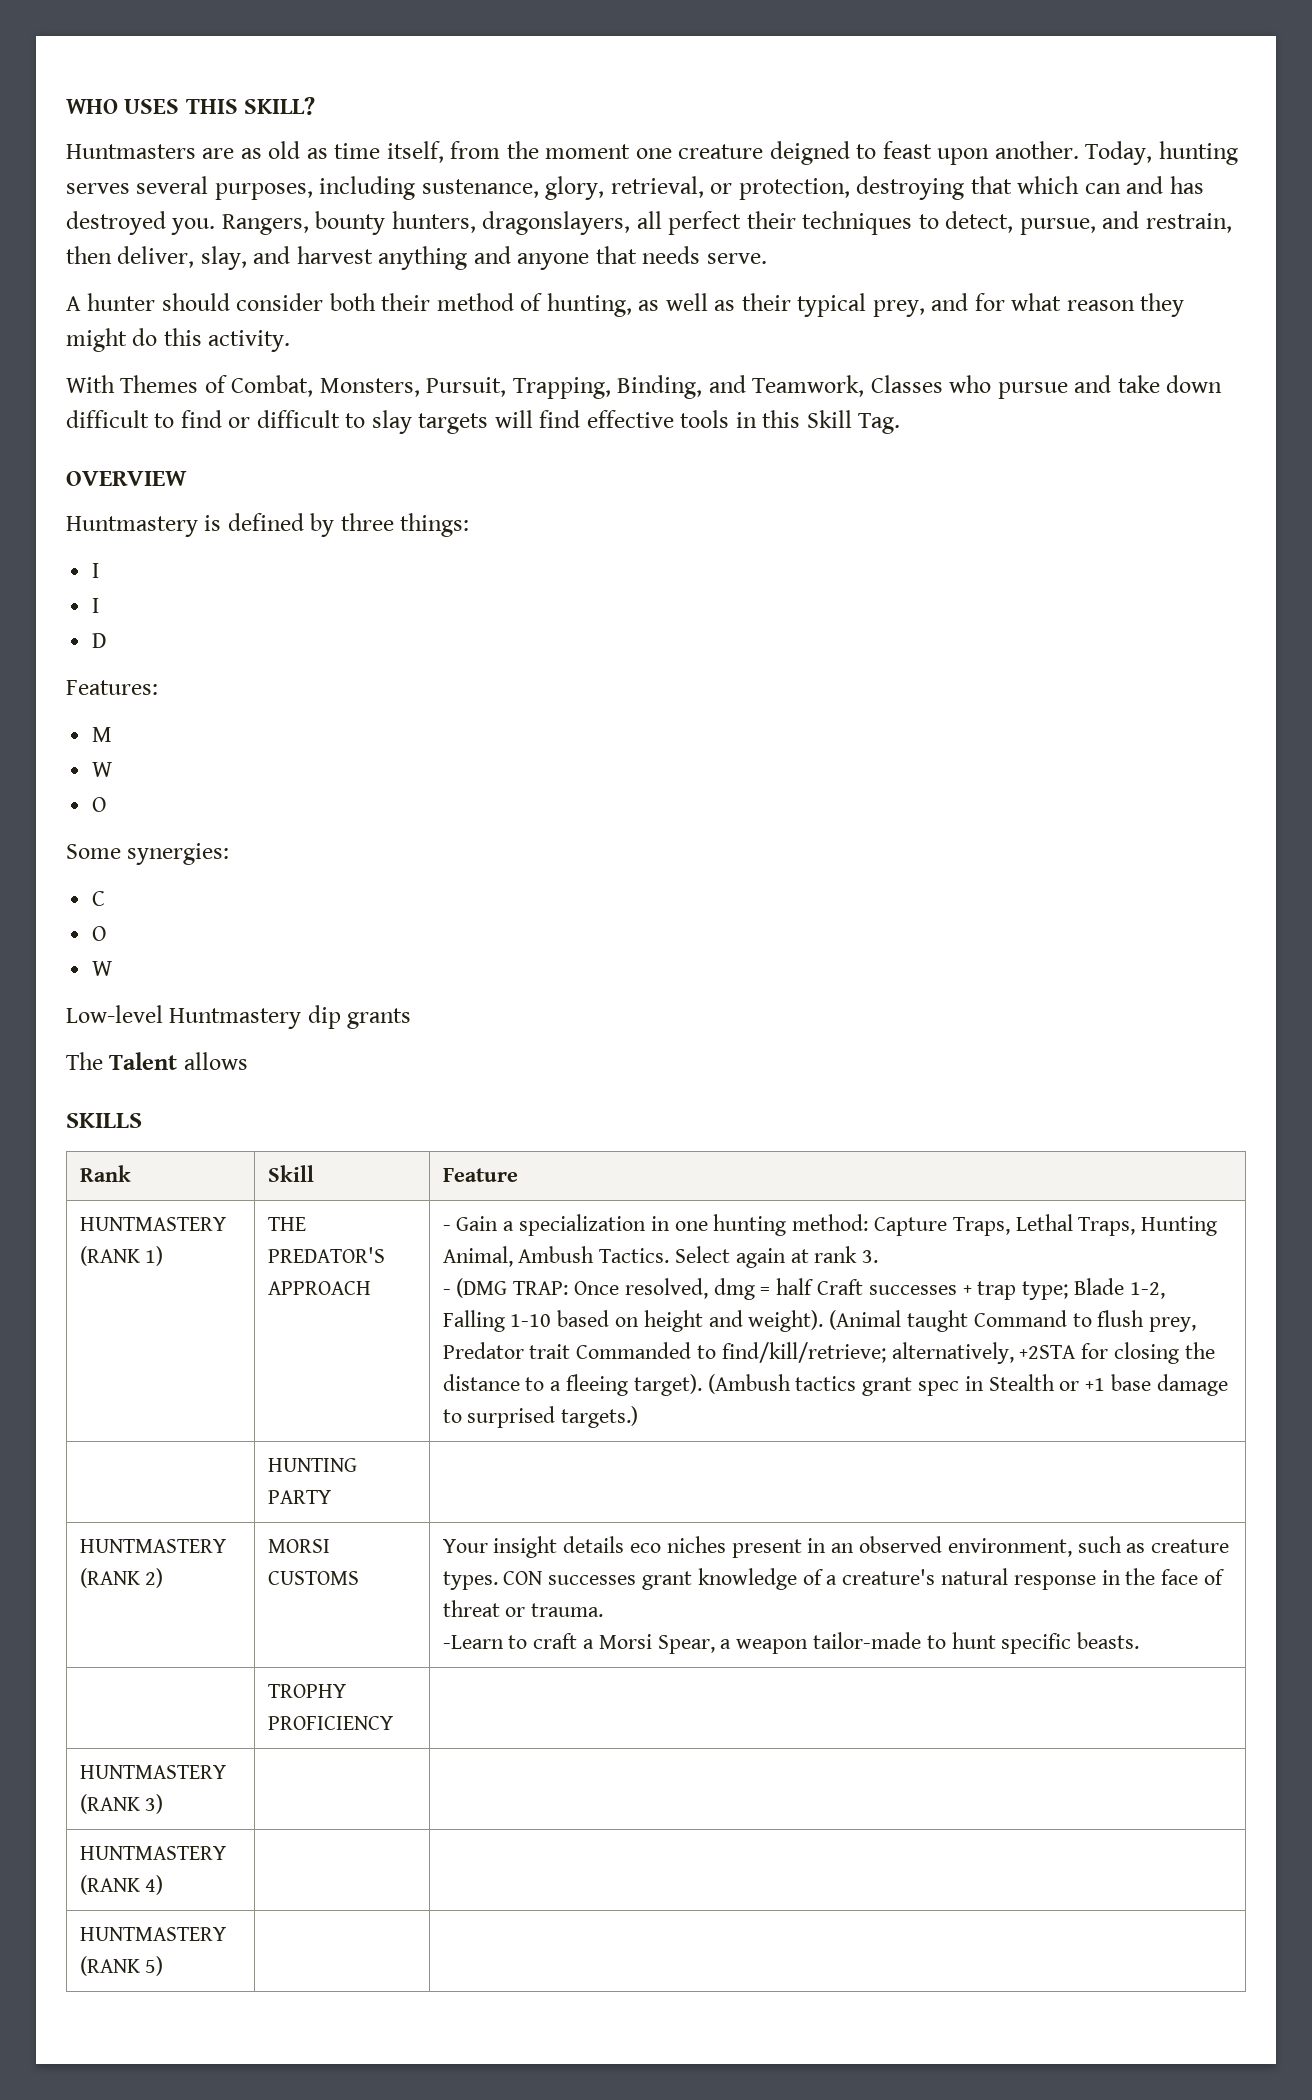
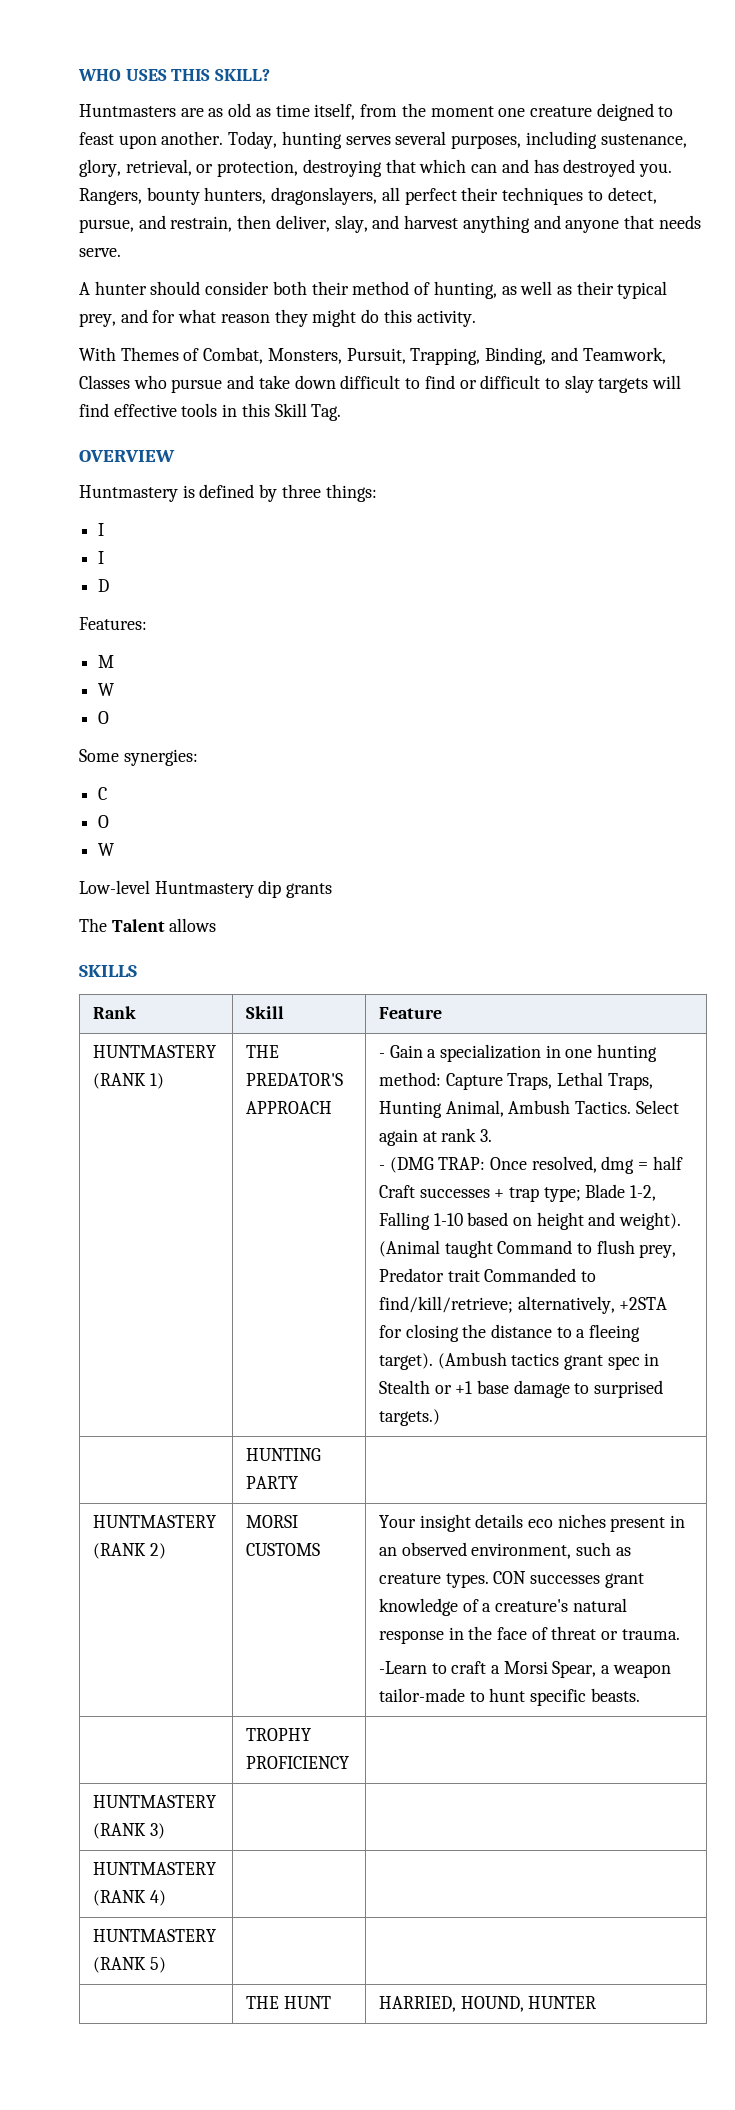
(164, 1966) none -> [245,1996,331,2009] [378,1996,597,2012] // | THE HUNT | HARRIED, HOUND, HUNTER

